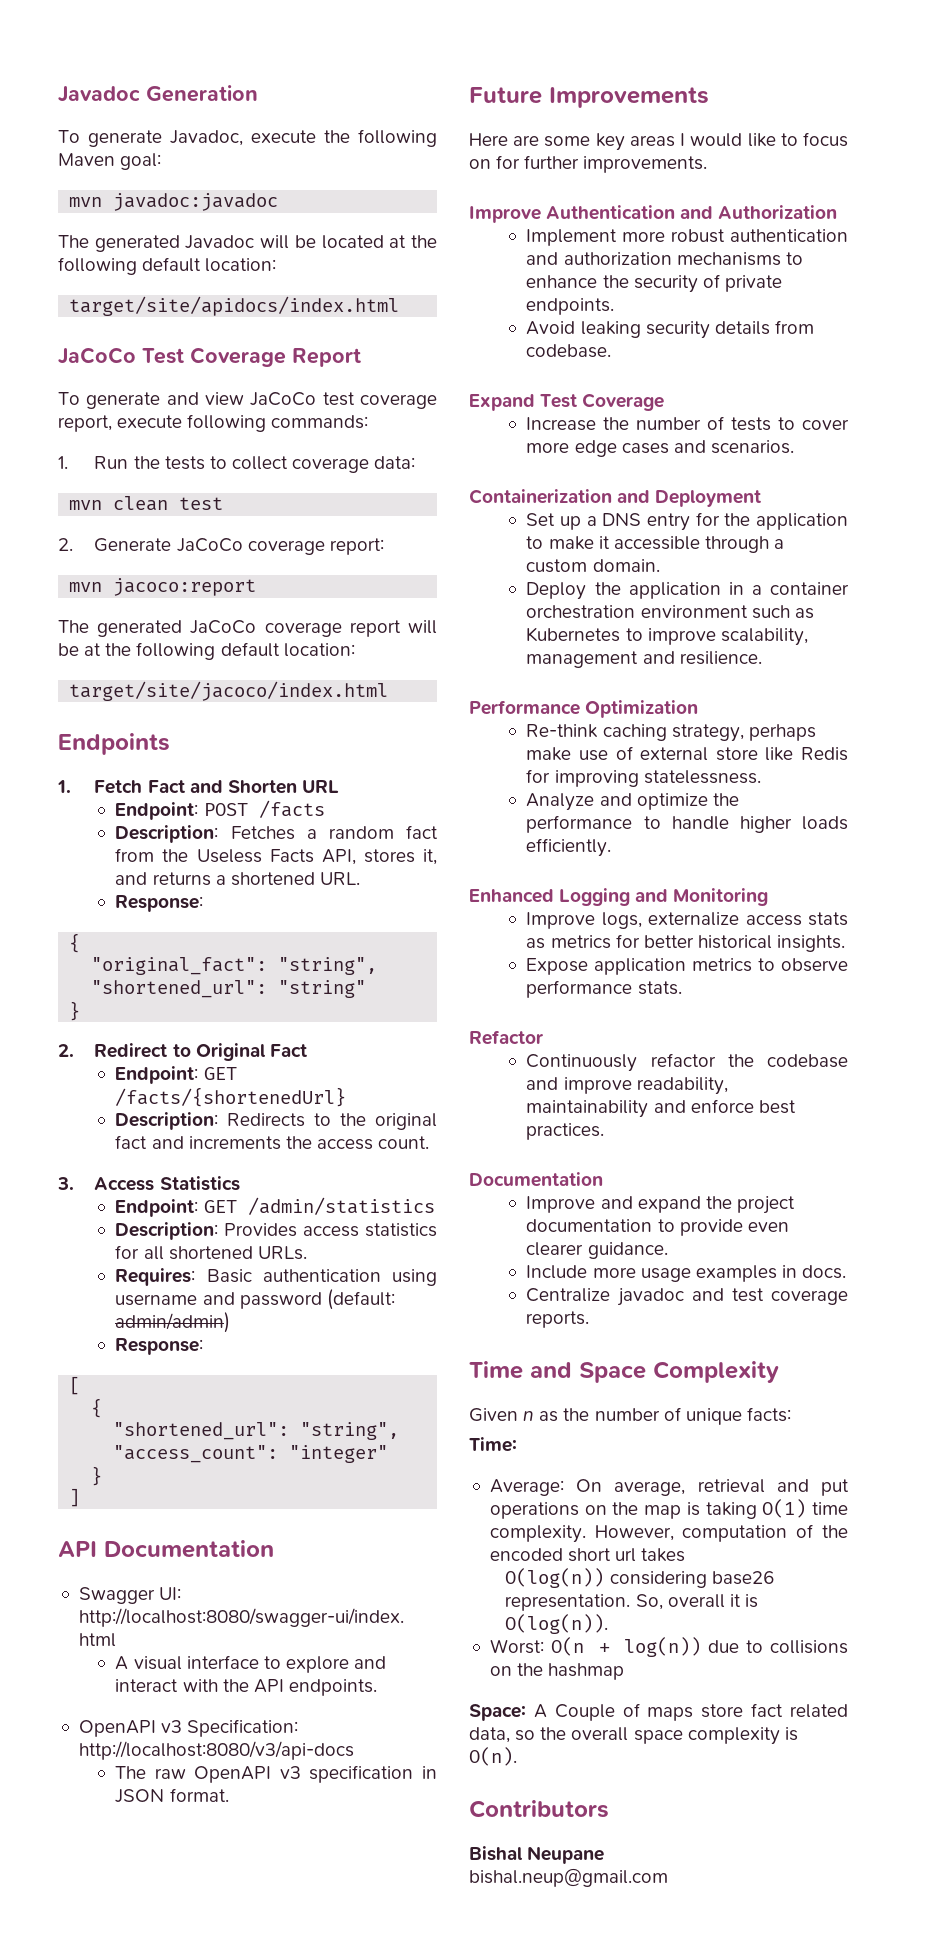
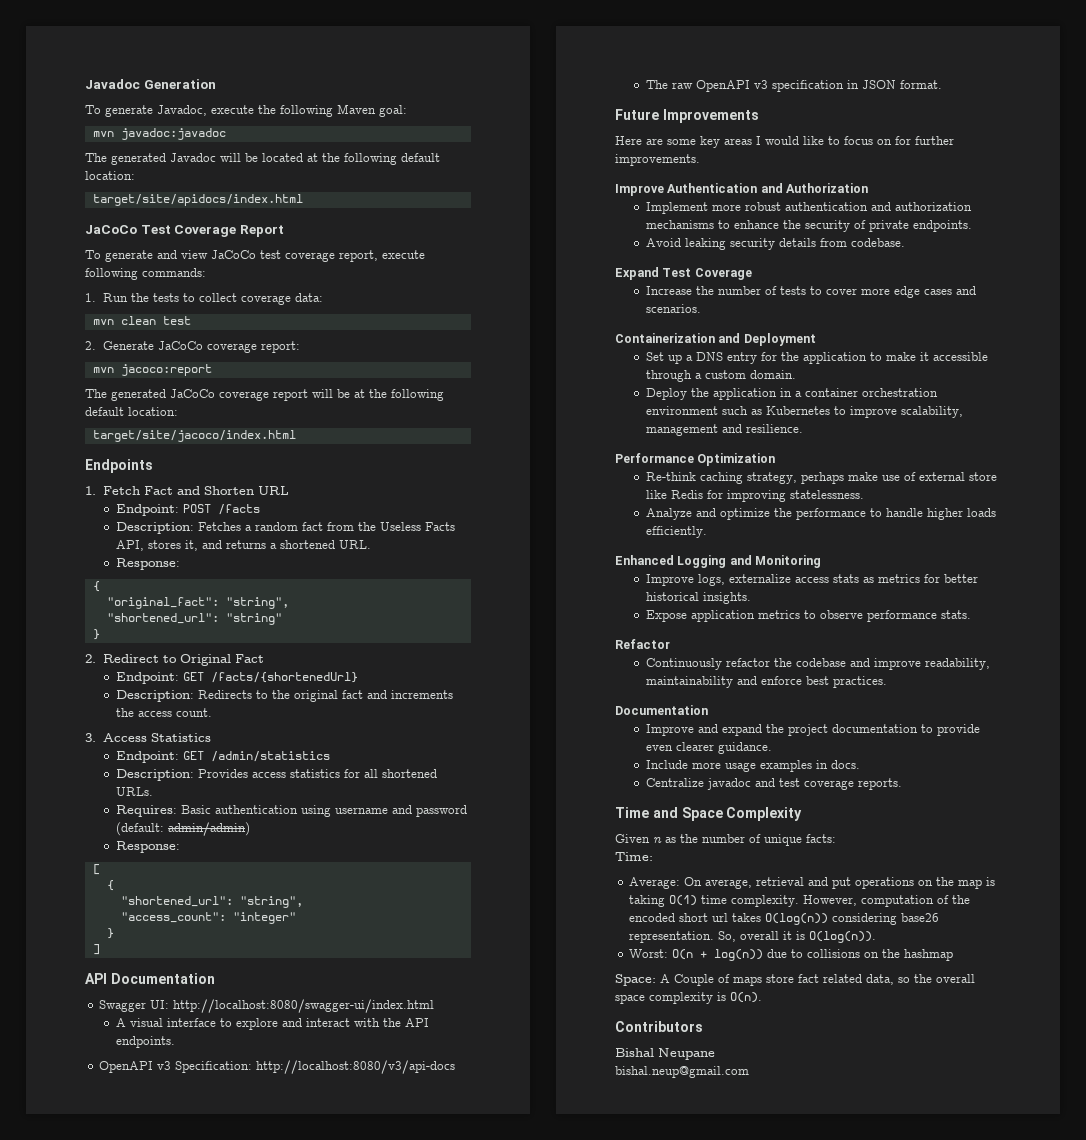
(686, 1555) // -> (762, 917) none

